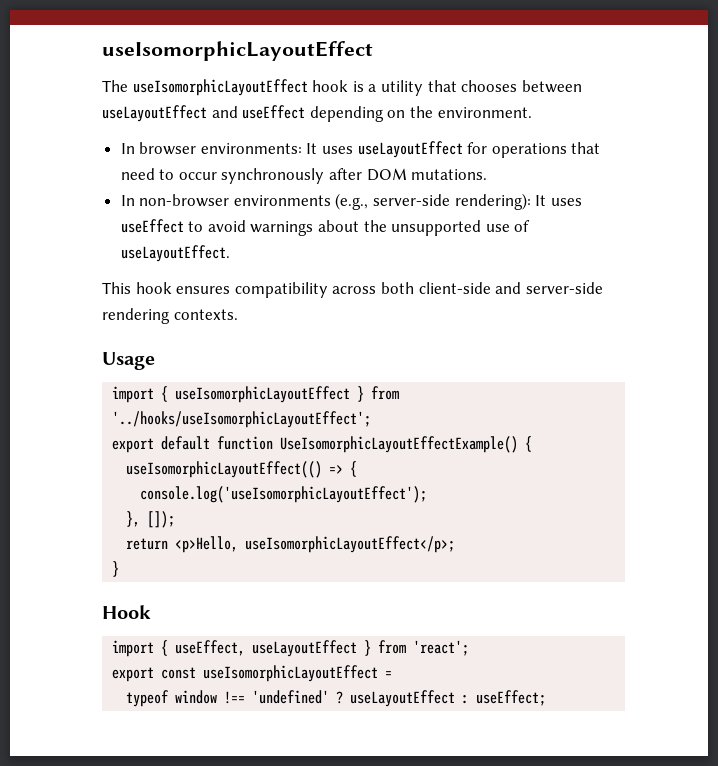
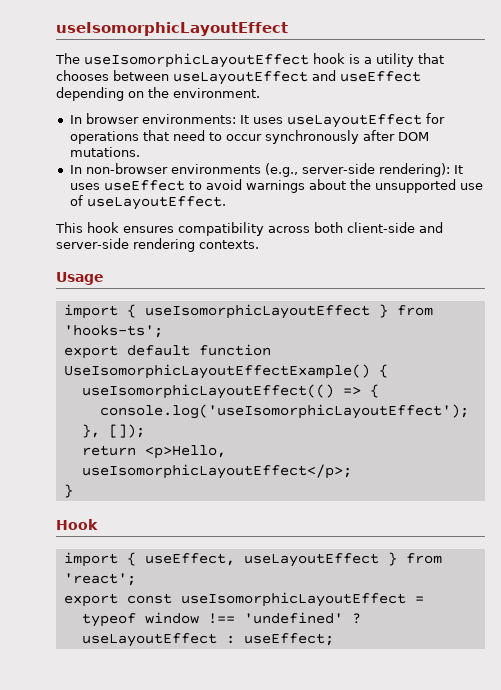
[112,411,372,428] '../hooks/useIsomorphicLayoutEffect'; -> [63,325,163,338] 'hooks-ts';

